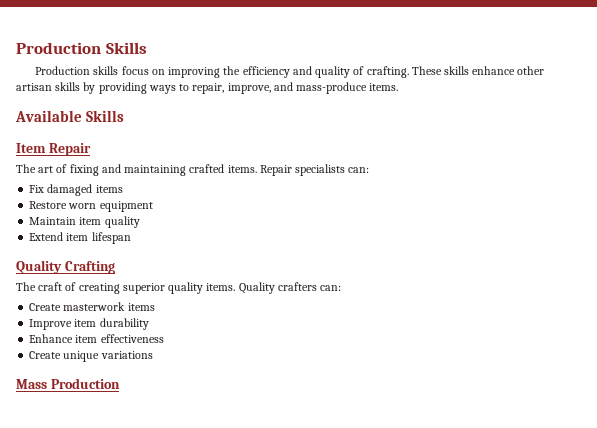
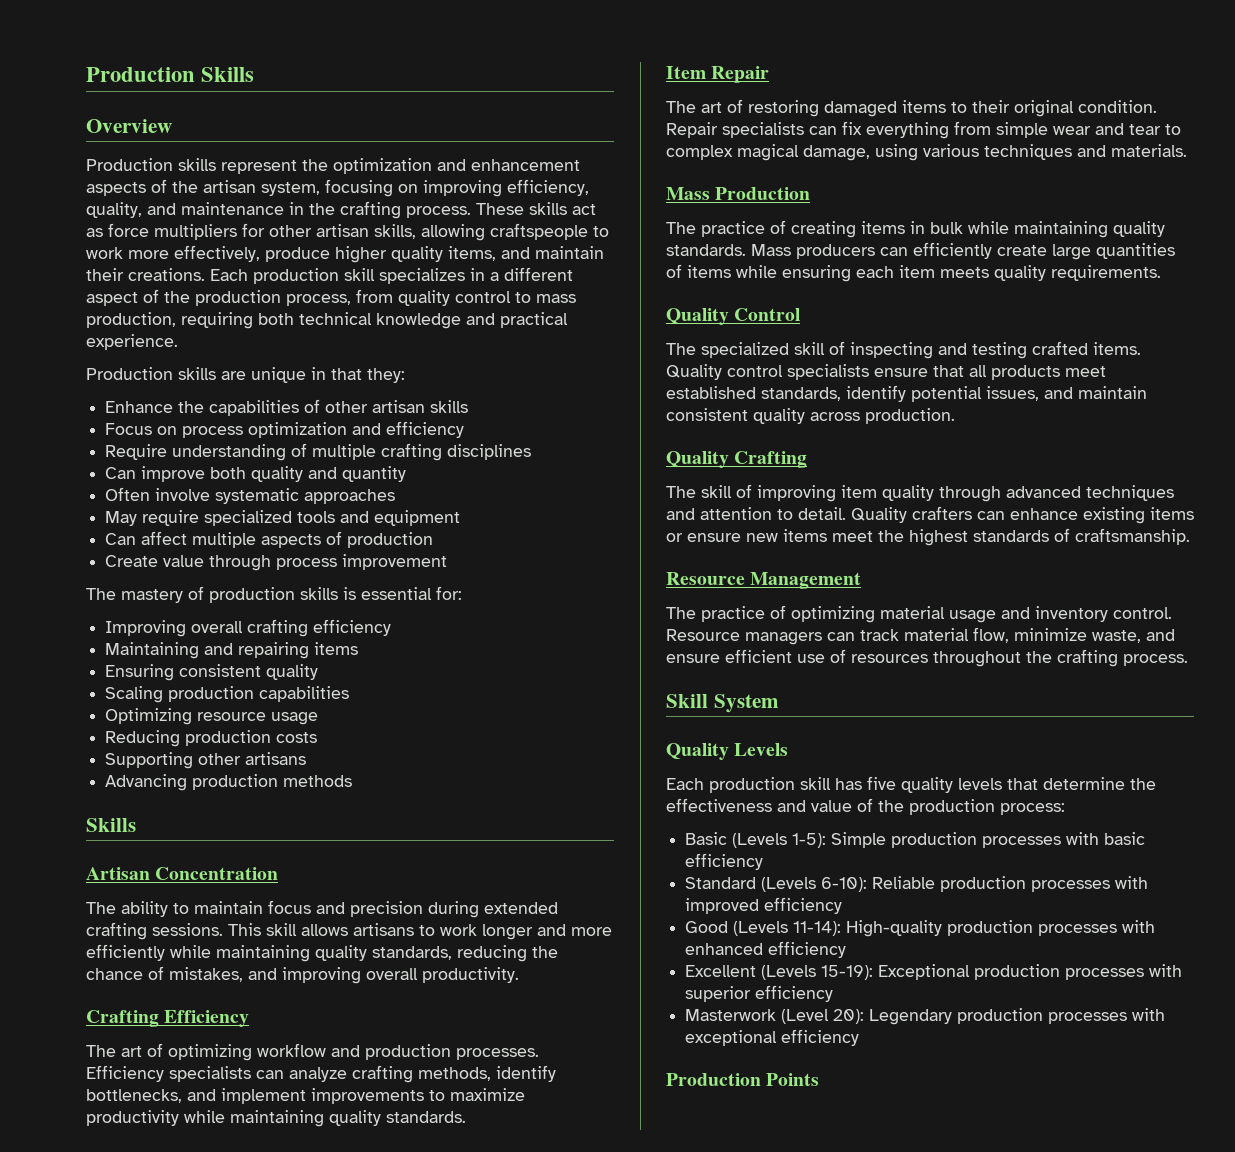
[35,66,545,78] [16,82,399,94] [15,110,125,122] // Production skills focus on improving the efficiency and quality of crafting. These skills enhance other artisan skills by providing ways to repair, improve, and mass-produce items. // Available Skills -> [86,119,172,133] [86,158,580,174] [86,179,589,197] [86,201,596,219] [86,223,609,241] [86,245,604,263] [86,267,573,284] [86,289,576,306] [86,312,568,329] [86,334,178,350] [86,367,405,383] [105,399,469,416] [105,421,465,438] [105,443,532,461] [105,466,407,482] [105,487,396,504] [105,510,461,526] [105,531,434,548] [105,554,448,571] [86,586,462,603] [105,619,392,637] [105,642,359,659] [105,664,319,681] [105,686,350,703] [105,708,319,725] [105,730,318,747] [105,752,307,769] [105,774,353,791] [86,818,136,832] [86,867,279,880] [86,900,558,918] [86,922,612,940] [86,944,558,962] [86,966,519,984] [86,1010,250,1027] [86,1043,539,1061] [86,1065,556,1083] [86,1088,525,1104] [86,1110,466,1127] // Overview // Production skills represent the optimization and enhancement aspects of the artisan system, focusing on improving efficiency, quality, and maintenance in the crafting process. These skills act as force multipliers for other artisan skills, allowing craftspeople to work more effectively, produce higher quality items, and maintain their creations. Each production skill specializes in a different aspect of the production process, from quality control to mass production, requiring both technical knowledge and practical experience. // Production skills are unique in that they: // Enhance the capabilities of other artisan skills // Focus on process optimization and efficiency // Require understanding of multiple crafting disciplines // Can improve both quality and quantity // Often involve systematic approaches // May require specialized tools and equipment // Can affect multiple aspects of production // Create value through process improvement // The mastery of production skills is essential for: // Improving overall crafting efficiency // Maintaining and repairing items // Ensuring consistent quality // Scaling production capabilities // Optimizing resource usage // Reducing production costs // Supporting other artisans // Advancing production methods // Skills // Artisan Concentration // The ability to maintain focus and precision during extended crafting sessions. This skill allows artisans to work longer and more efficiently while maintaining quality standards, reducing the chance of mistakes, and improving overall productivity. // Crafting Efficiency // The art of optimizing workflow and production processes. Efficiency specialists can analyze crafting methods, identify bottlenecks, and implement improvements to maximize productivity while maintaining quality standards.
[69,164,370,176] [29,184,123,196] [29,201,153,212] [29,216,140,228] [29,232,131,244] [16,260,115,274] [16,282,342,294] [29,302,155,311] [29,318,149,330] [29,334,164,343] [29,351,153,362] [16,378,120,389] fixing and maintaining crafted items. Repair specialists can: // Fix damaged items // Restore worn equipment // Maintain item quality // Extend item lifespan // Quality Crafting // The craft of creating superior quality items. Quality crafters can: // Create masterwork items // Improve item durability // Enhance item effectiveness // Create unique variations // Mass Production -> [748,100,1157,117] [666,121,1181,139] [666,144,1187,161] [666,187,811,200] [666,220,1165,238] [666,242,1175,260] [666,264,1161,282] [666,308,801,325] [666,341,1141,359] [666,364,1106,380] [666,385,1147,402] [666,408,955,424] [666,451,808,468] [666,484,1174,502] [666,506,1194,524] [666,528,1190,546] [666,572,862,589] [666,605,1172,623] [666,627,1175,645] [666,649,1188,667] [666,694,779,713] [666,743,789,760] [666,776,1156,793] [666,798,1065,815] [685,832,1146,848] [685,853,764,870] [685,876,1149,892] [685,897,843,914] [685,920,1156,937] [685,941,847,958] [685,964,1183,980] [685,985,834,1002] [685,1008,1166,1025] [685,1029,860,1046] [666,1073,820,1086] restoring damaged items to their original condition. Repair specialists can fix everything from simple wear and tear to complex magical damage, using various techniques and materials. // Mass Production // The practice of creating items in bulk while maintaining quality standards. Mass producers can efficiently create large quantities of items while ensuring each item meets quality requirements. // Quality Control // The specialized skill of inspecting and testing crafted items. Quality control specialists ensure that all products meet established standards, identify potential issues, and maintain consistent quality across production. // Quality Crafting // The skill of improving item quality through advanced techniques and attention to detail. Quality crafters can enhance existing items or ensure new items meet the highest standards of craftsmanship. // Resource Management // The practice of optimizing material usage and inventory control. Resource managers can track material flow, minimize waste, and ensure efficient use of resources throughout the crafting process. // Skill System // Quality Levels // Each production skill has five quality levels that determine the effectiveness and value of the production process: // Basic (Levels 1-5): Simple production processes with basic efficiency // Standard (Levels 6-10): Reliable production processes with improved efficiency // Good (Levels 11-14): High-quality production processes with enhanced efficiency // Excellent (Levels 15-19): Exceptional production processes with superior efficiency // Masterwork (Level 20): Legendary production processes with exceptional efficiency // Production Points

